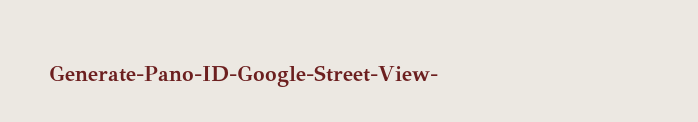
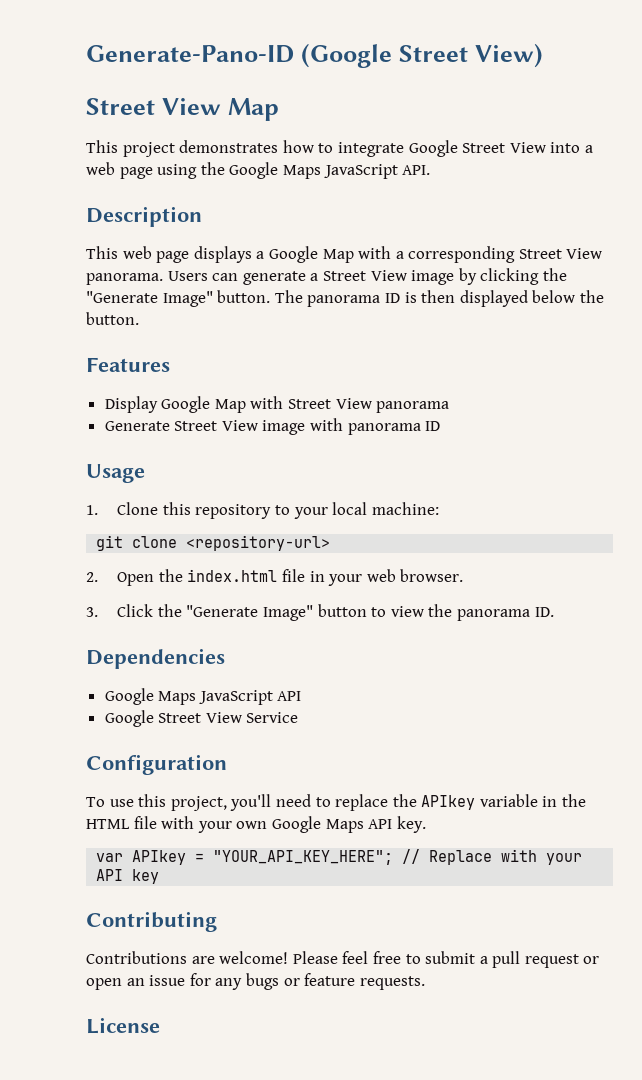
[49,65,438,87] Generate-Pano-ID-Google-Street-View- -> [86,43,543,68] [86,98,279,121] [86,140,593,157] [86,162,431,179] [86,206,202,227] [86,246,603,263] [86,268,567,285] [86,290,604,307] [86,312,139,325] [86,357,170,372] [104,396,450,413] [104,418,441,435] [86,464,145,483] [86,502,439,519] [96,535,331,551] [86,569,464,586] [86,604,554,621] [86,648,225,669] [104,688,302,705] [104,710,299,727] [86,754,227,775] [86,794,587,811] [86,816,426,833] [96,849,583,865] [96,869,160,884] [86,911,217,932] [86,951,600,968] [86,973,425,990] [86,1017,160,1034] Generate-Pano-ID (Google Street View) // Street View Map // This project demonstrates how to integrate Google Street View into a web page using the Google Maps JavaScript API. // Description // This web page displays a Google Map with a corresponding Street View panorama. Users can generate a Street View image by clicking the "Generate Image" button. The panorama ID is then displayed below the button. // Features // Display Google Map with Street View panorama // Generate Street View image with panorama ID // Usage // 1. Clone this repository to your local machine: // git clone <repository-url> // 2. Open the index.html file in your web browser. // 3. Click the "Generate Image" button to view the panorama ID. // Dependencies // Google Maps JavaScript API // Google Street View Service // Configuration // To use this project, you'll need to replace the APIkey variable in the HTML file with your own Google Maps API key. // var APIkey = "YOUR_API_KEY_HERE"; // Replace with your API key // Contributing // Contributions are welcome! Please feel free to submit a pull request or open an issue for any bugs or feature requests. // License

